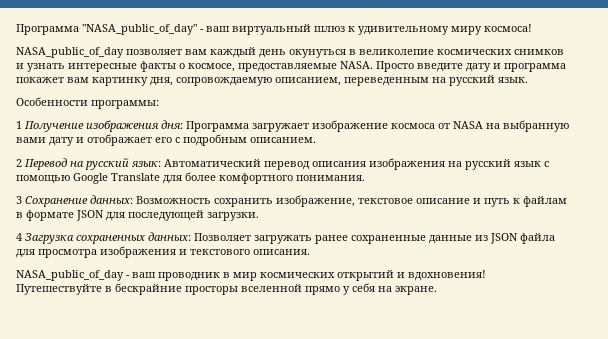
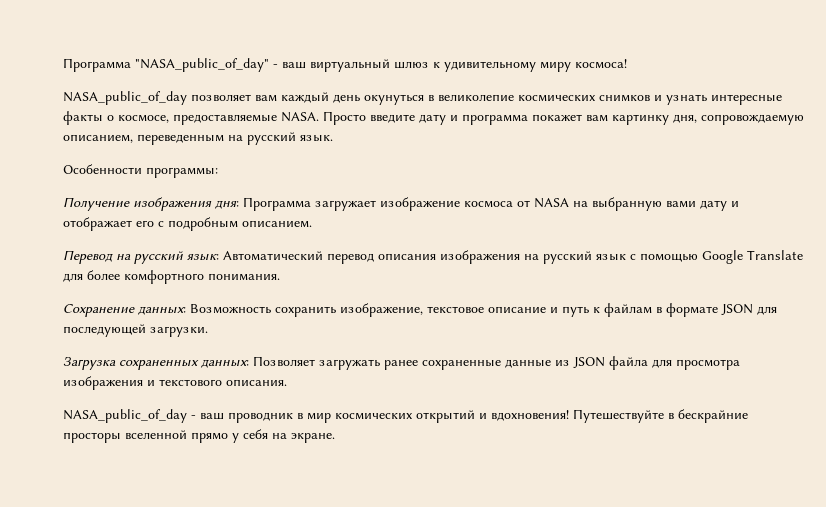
[16,121,22,129] 1 -> (218, 172) none
[16,159,22,167] 2 -> (312, 224) none
[16,196,22,204] 3 -> (280, 277) none
[16,233,22,241] 4 -> (208, 331) none

